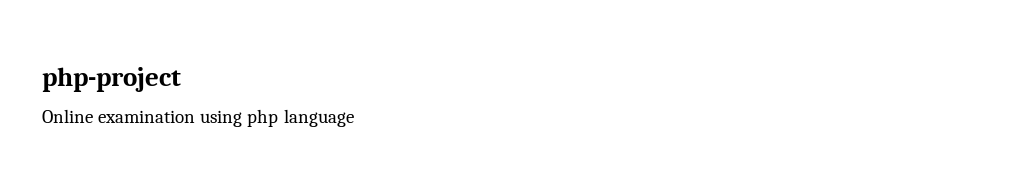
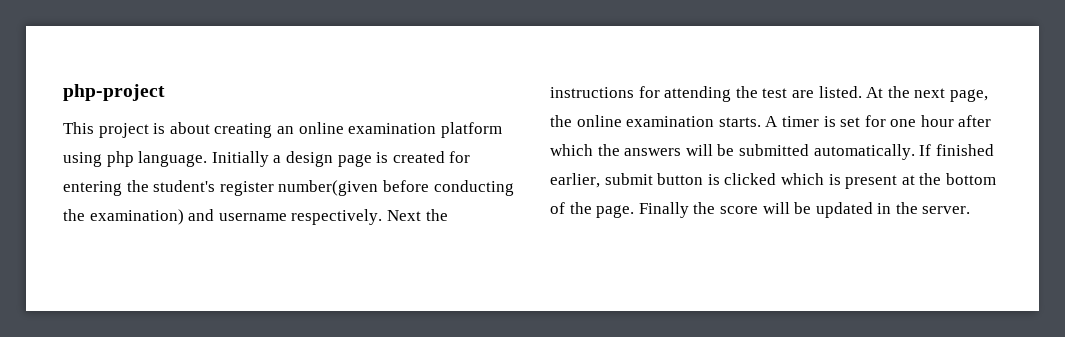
[42,109,354,127] Online examination using php language -> [63,122,502,138] [63,151,471,167] [63,180,514,196] [63,209,448,225] [550,86,988,102] [550,115,992,127] [550,144,994,160] [550,173,996,189] [550,202,971,218] This project is about creating an online examination platform using php language. Initially a design page is created for entering the student's register number(given before conducting the examination) and username respectively. Next the instructions for attending the test are listed. At the next page, the online examination starts. A timer is set for one hour after which the answers will be submitted automatically. If finished earlier, submit button is clicked which is present at the bottom of the page. Finally the score will be updated in the server.

